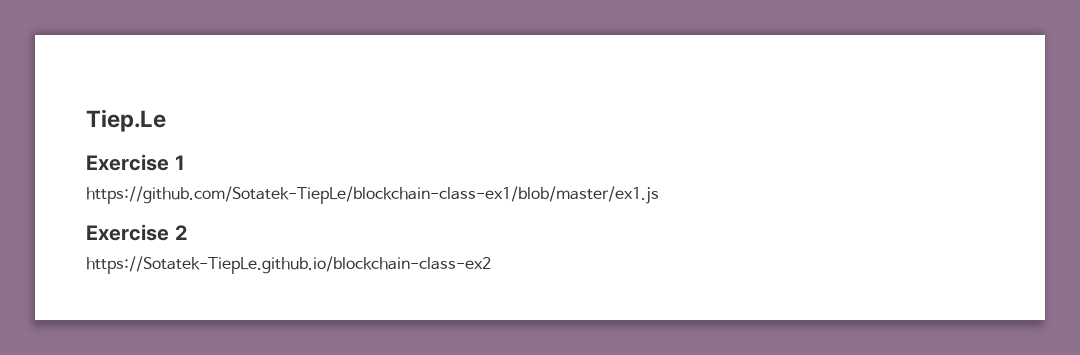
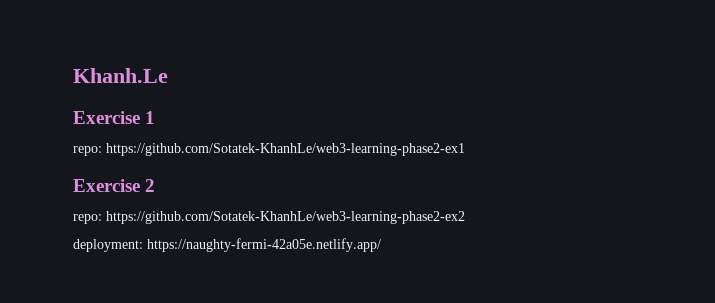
[86,109,166,132] Tiep.Le -> [73,68,168,83] Khanh.Le
[86,186,659,204] https://github.com/Sotatek-TiepLe/blockchain-class-ex1/blob/master/ex1.js -> [73,143,465,156] repo: https://github.com/Sotatek-KhanhLe/web3-learning-phase2-ex1
[86,256,491,274] https://Sotatek-TiepLe.github.io/blockchain-class-ex2 -> [73,211,465,224] [73,238,381,252] repo: https://github.com/Sotatek-KhanhLe/web3-learning-phase2-ex2 // deployment: https://naughty-fermi-42a05e.netlify.app/

